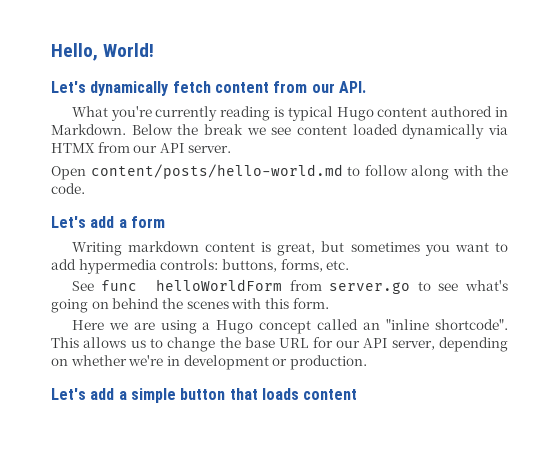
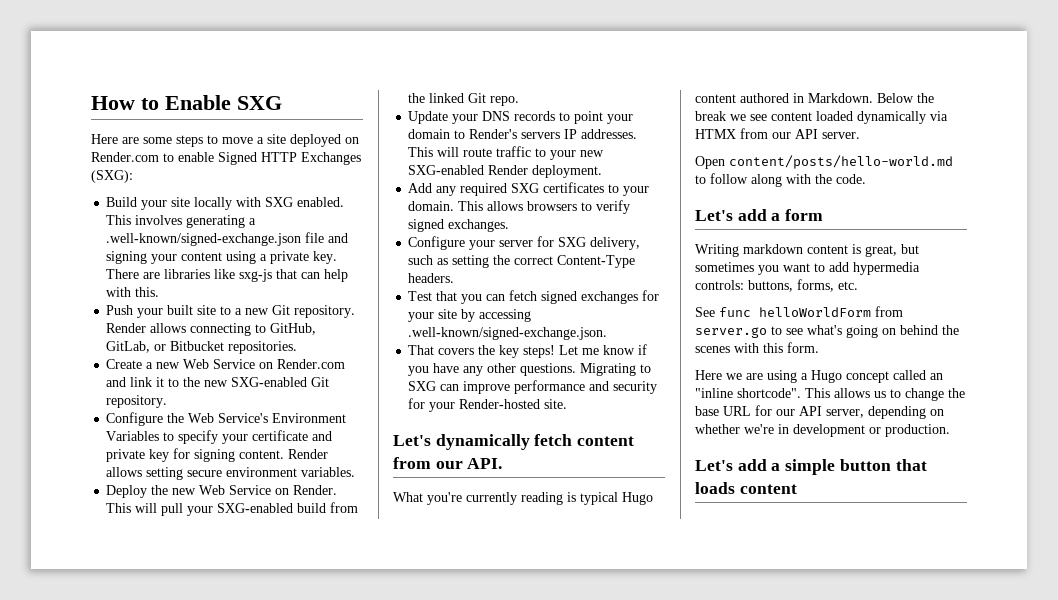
[51,43,155,61] Hello, World! -> [91,95,282,110] [91,134,359,147] [91,152,361,165] [91,170,133,183] [106,197,345,210] [106,215,257,228] [106,232,349,246] [106,251,338,264] [106,269,349,282] [106,287,160,297] [106,305,356,318] [106,323,317,336] [106,341,298,354] [106,359,346,369] [106,377,330,387] [106,395,168,408] [106,412,347,426] [106,430,333,444] [106,448,329,462] [106,467,356,480] [106,485,338,498] [106,502,359,516] [408,93,520,106] [408,111,634,124] [408,129,638,139] [408,146,605,160] [408,165,603,178] [408,182,650,196] [408,200,631,214] [408,219,510,232] [408,236,641,250] [408,255,636,268] [408,273,455,283] [408,290,660,304] [408,309,532,322] [408,327,608,340] [408,344,648,358] [408,363,652,376] [408,380,658,394] [408,398,568,412] How to Enable SXG // Here are some steps to move a site deployed on Render.com to enable Signed HTTP Exchanges (SXG): // Build your site locally with SXG enabled. This involves generating a .well-known/signed-exchange.json file and signing your content using a private key. There are libraries like sxg-js that can help with this. // Push your built site to a new Git repository. Render allows connecting to GitHub, GitLab, or Bitbucket repositories. // Create a new Web Service on Render.com and link it to the new SXG-enabled Git repository. // Configure the Web Service's Environment Variables to specify your certificate and private key for signing content. Render allows setting secure environment variables. // Deploy the new Web Service on Render. This will pull your SXG-enabled build from the linked Git repo. // Update your DNS records to point your domain to Render's servers IP addresses. This will route traffic to your new SXG-enabled Render deployment. // Add any required SXG certificates to your domain. This allows browsers to verify signed exchanges. // Configure your server for SXG delivery, such as setting the correct Content-Type headers. // Test that you can fetch signed exchanges for your site by accessing .well-known/signed-exchange.json. // That covers the key steps! Let me know if you have any other questions. Migrating to SXG can improve performance and security for your Render-hosted site.

